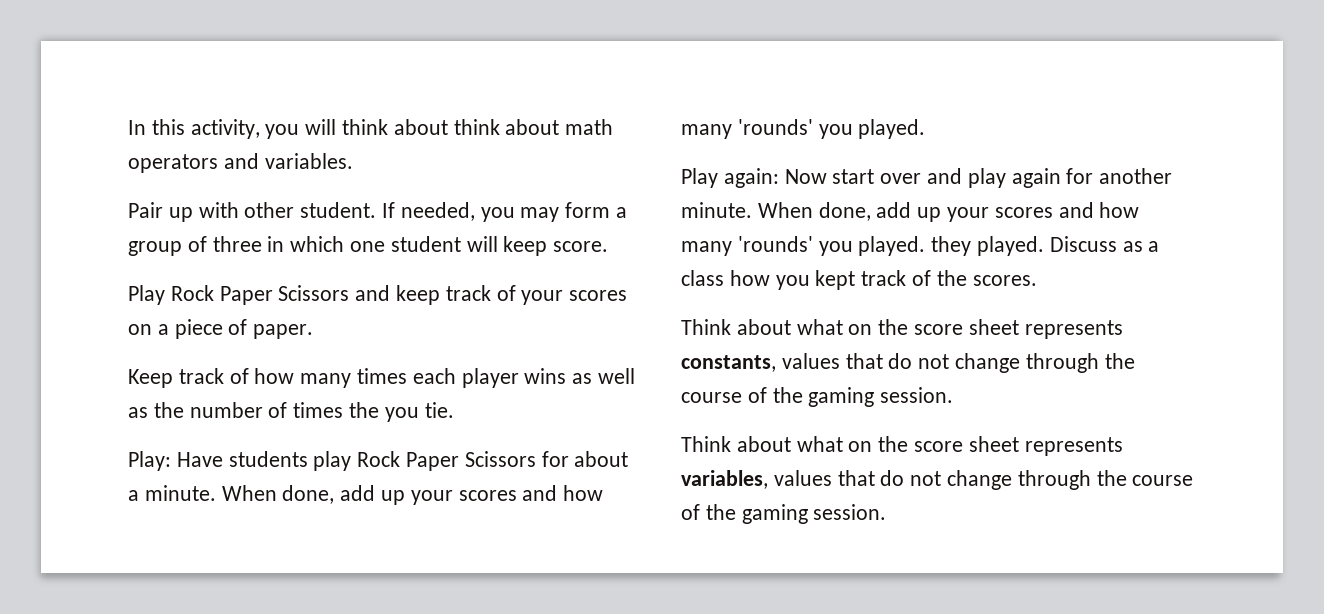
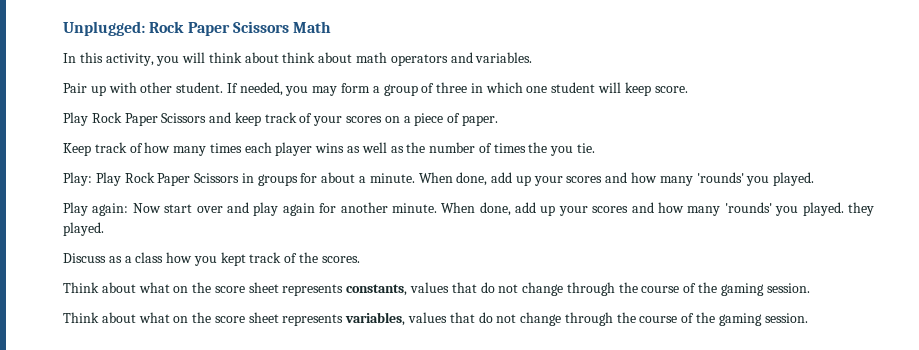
(128, 127) none -> [63,21,332,36] Unplugged: Rock Paper Scissors Math //
[176,451,536,471] Have students play Rock Paper Scissors -> [95,172,298,186] Play Rock Paper Scissors in groups
(1045, 246) none -> (104, 229) //

